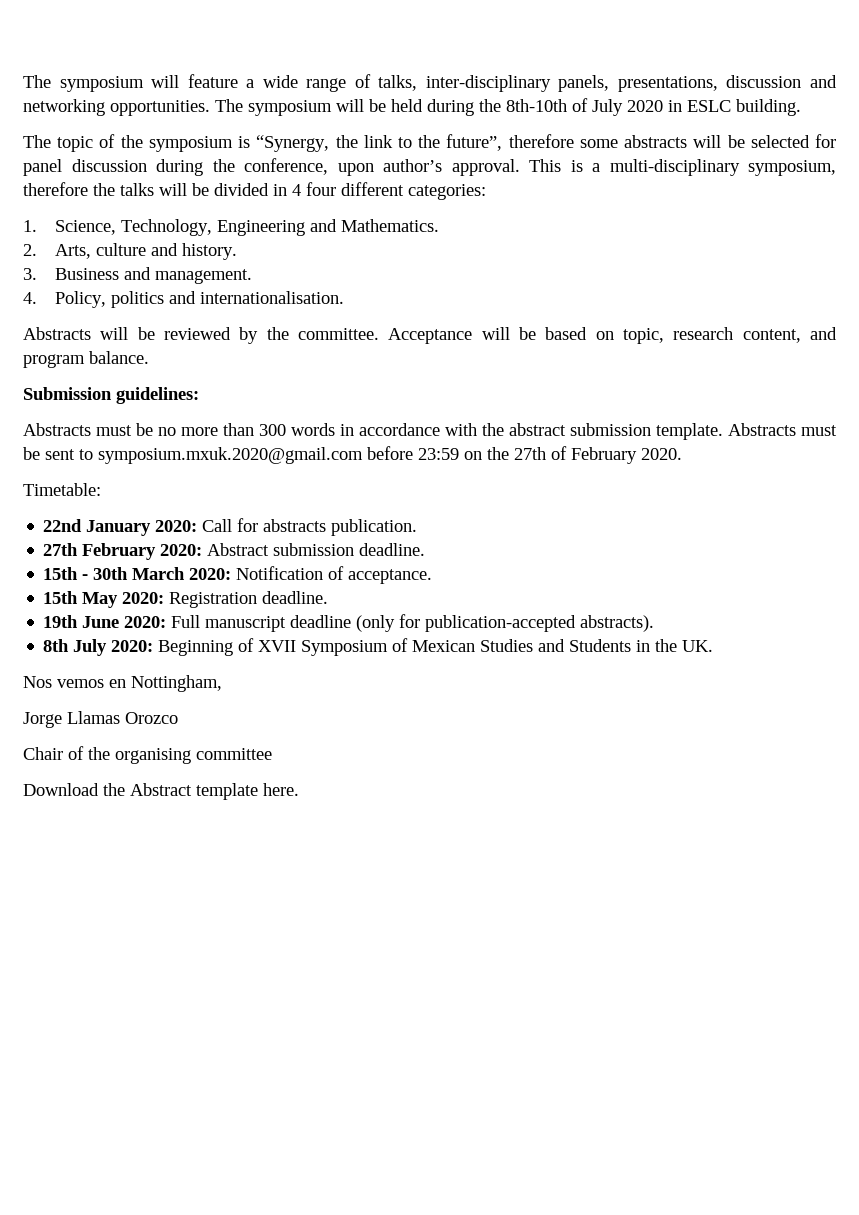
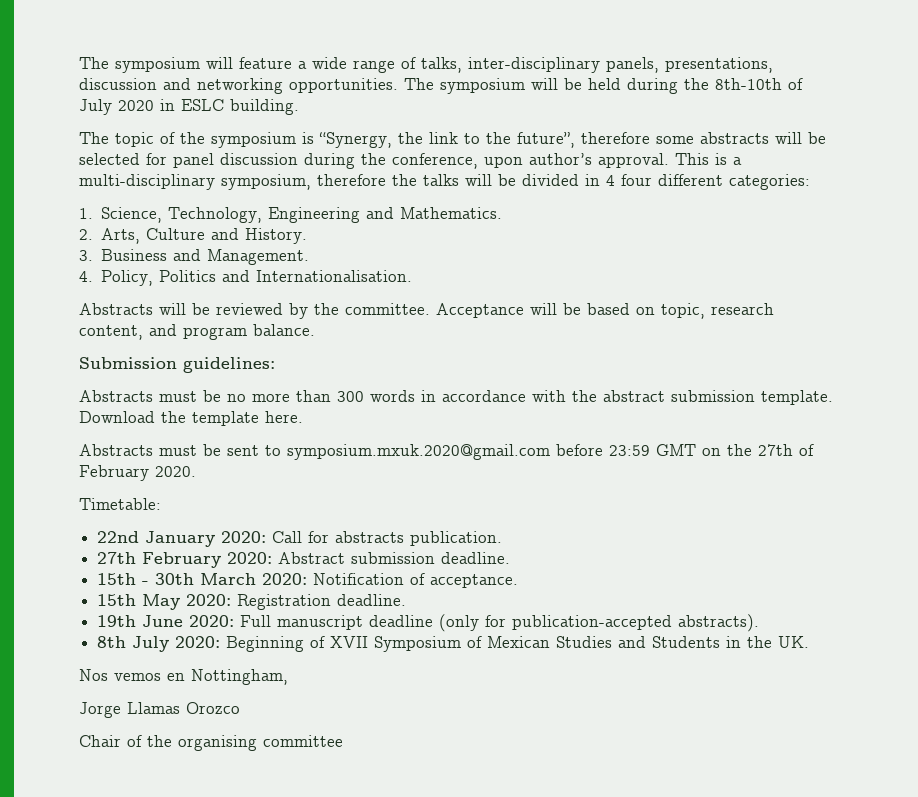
[95,243,237,260] culture and history. -> [146,228,308,244] Culture and History.
[154,269,252,284] management. -> [207,249,310,265] Management.
[110,291,344,308] politics and internationalisation. -> [159,270,413,282] Politics and Internationalisation.
(723, 431) none -> [79,411,303,426] Download the template here. //
(459, 454) none -> [656,444,696,456] GMT
[23,783,299,800] // Download the Abstract template here. -> (343, 741) none

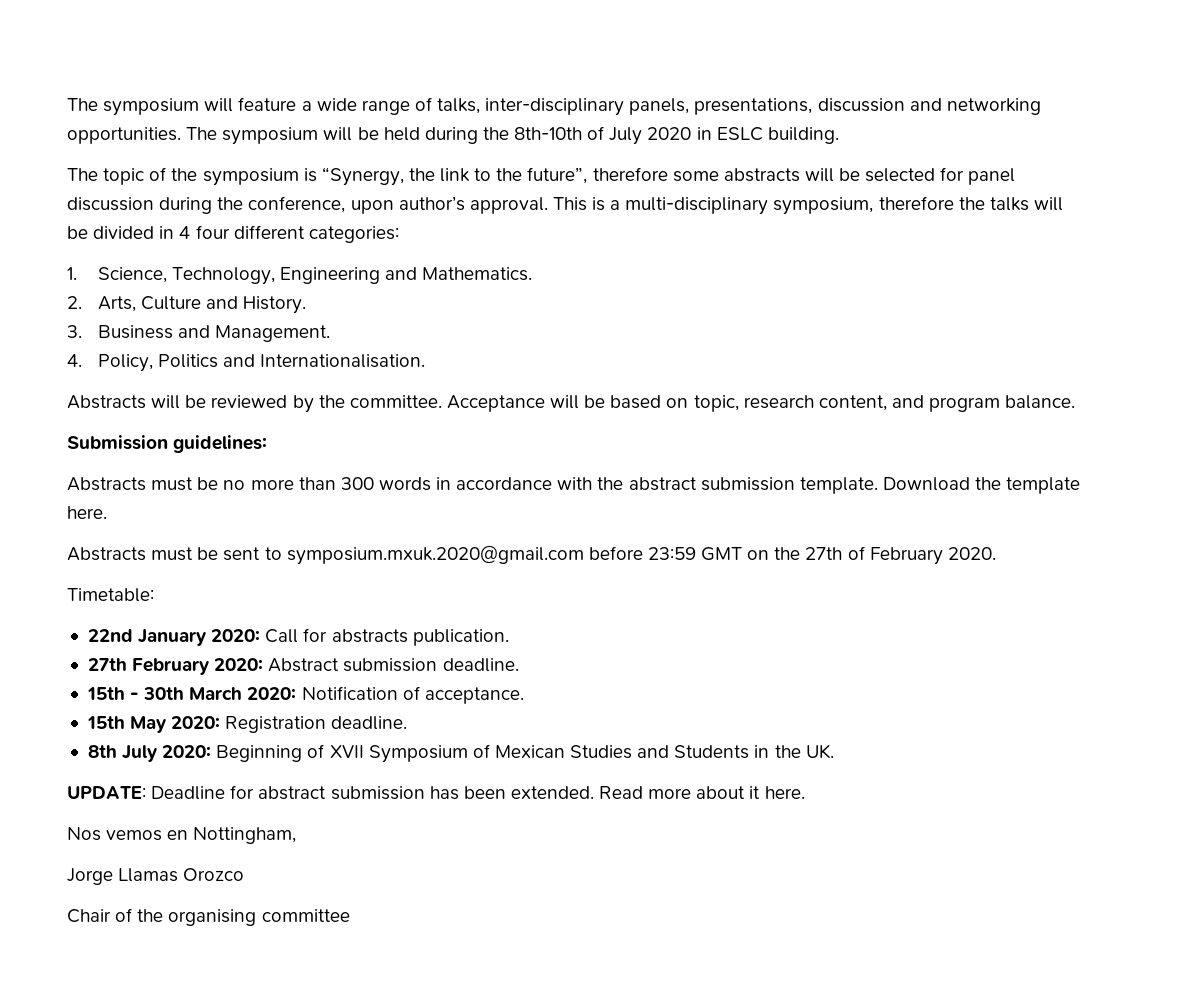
[97,614,760,632] // 19th June 2020: Full manuscript deadline (only for publication-accepted abstracts). -> (408, 723) none
(810, 642) none -> [67,785,805,800] // UPDATE: Deadline for abstract submission has been extended. Read more about it here.

